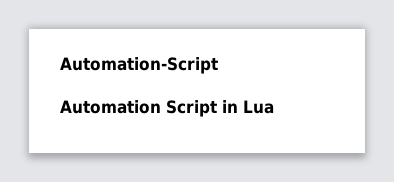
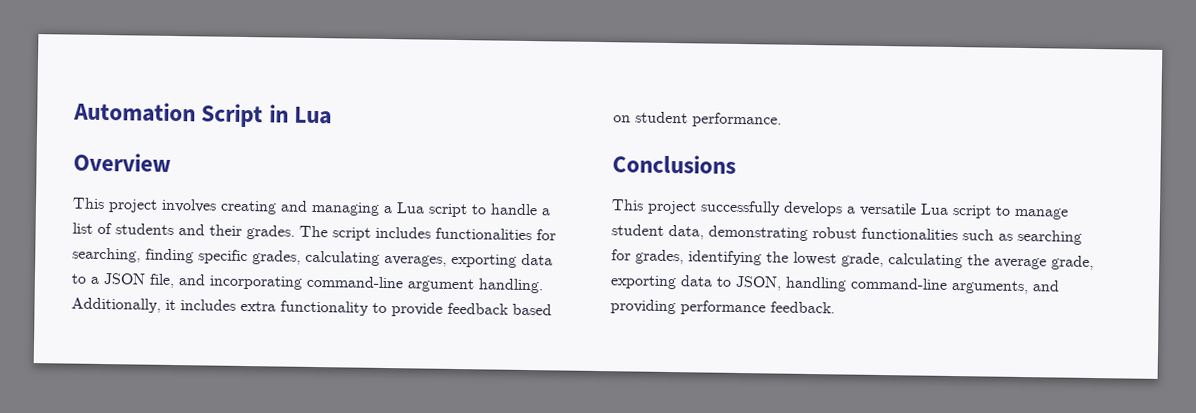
[60,57,218,74] Automation-Script // -> (73, 112) none
(274, 107) none -> [73,152,171,172] [72,197,550,218] [72,222,556,241] [72,247,553,268] [71,273,543,294] [71,297,552,317] [613,111,782,128] [612,154,736,174] [611,199,1069,220] [611,224,1082,245] [611,249,1094,271] [610,275,1059,295] [610,299,835,316] // Overview // This project involves creating and managing a Lua script to handle a list of students and their grades. The script includes functionalities for searching, finding specific grades, calculating averages, exporting data to a JSON file, and incorporating command-line argument handling. Additionally, it includes extra functionality to provide feedback based on student performance. // Conclusions // This project successfully develops a versatile Lua script to manage student data, demonstrating robust functionalities such as searching for grades, identifying the lowest grade, calculating the average grade, exporting data to JSON, handling command-line arguments, and providing performance feedback.

